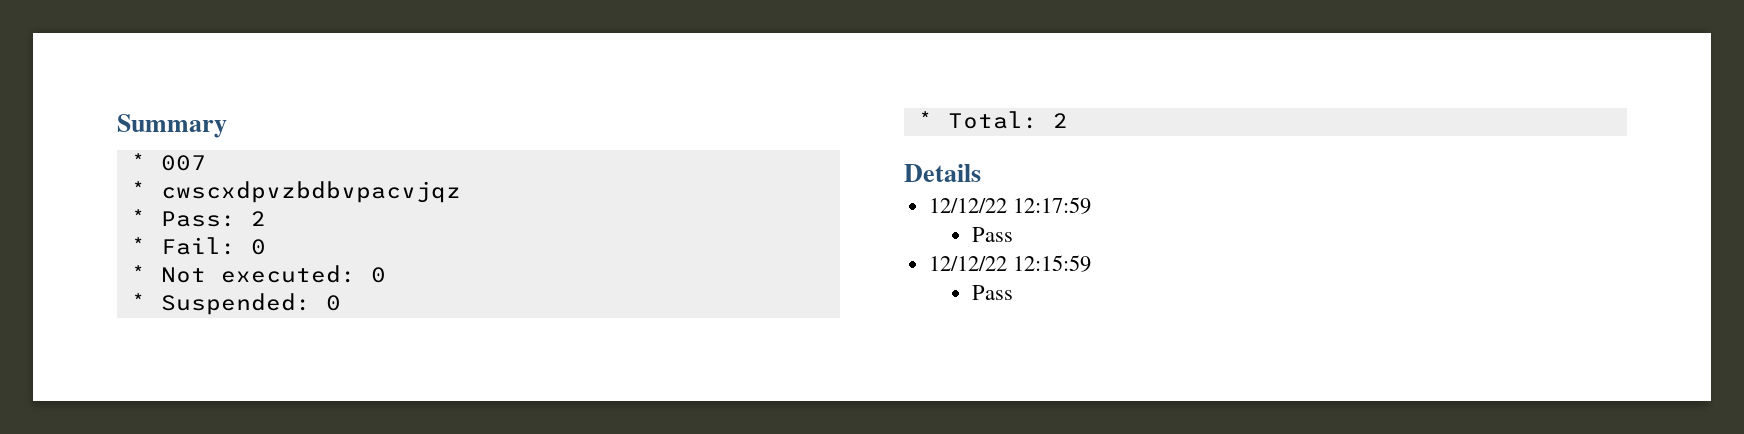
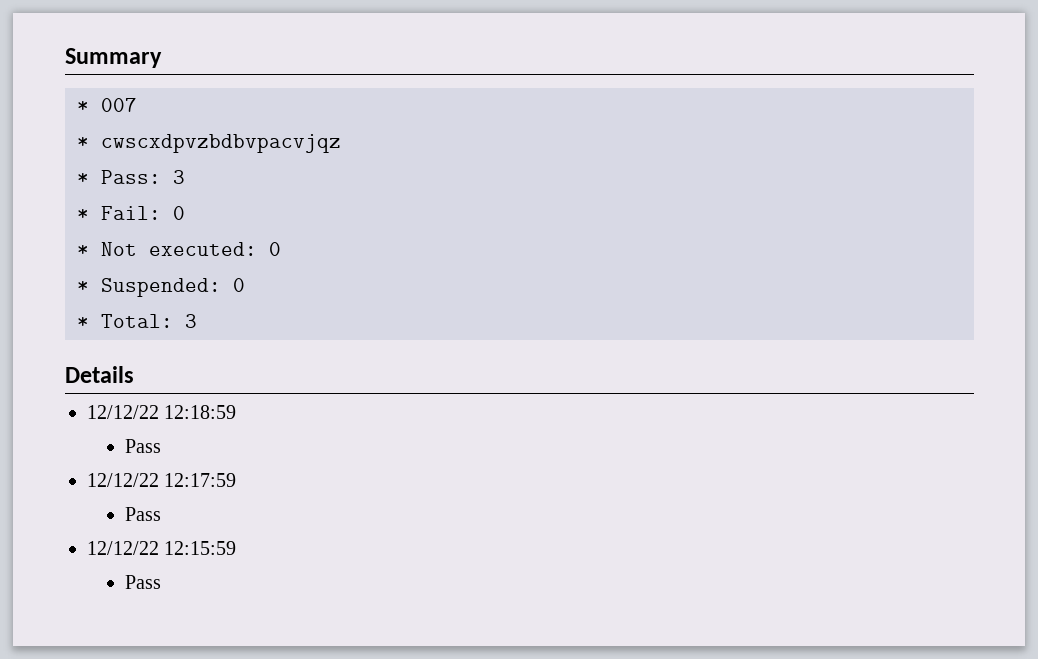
[250,211,266,226] 2 -> [173,170,185,184] 3
[1052,113,1068,128] 2 -> [185,314,197,328] 3
(981, 173) none -> [87,405,237,419] [125,439,162,453] // 12/12/22 12:18:59 // Pass

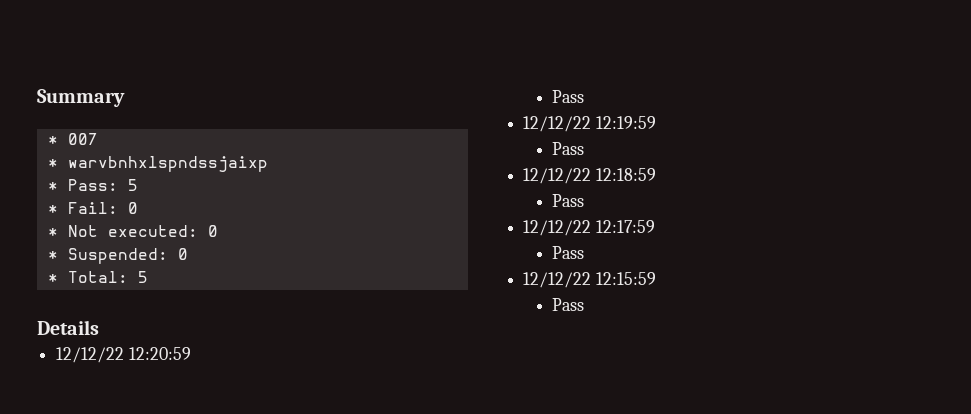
[101,134,341,153] cwscxdpvzbdbvpacvjqz -> [67,156,268,172] warvbnhxlspndssjaixp
[173,170,185,184] 3 -> [127,179,138,191] 5
[185,314,197,328] 3 -> [137,271,148,283] 5
(134, 374) none -> [56,347,191,363] [552,90,585,103] [523,116,656,132] [552,142,585,155] // 12/12/22 12:20:59 // Pass // 12/12/22 12:19:59 // Pass

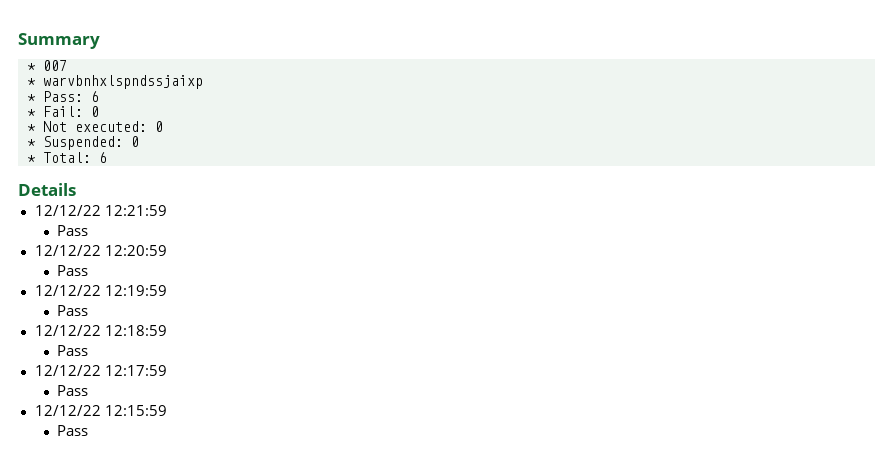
[127,179,138,191] 5 -> [91,91,99,102] 6
[137,271,148,283] 5 -> [99,152,107,163] 6
(99, 327) none -> [34,205,167,216] [57,225,89,236] // 12/12/22 12:21:59 // Pass

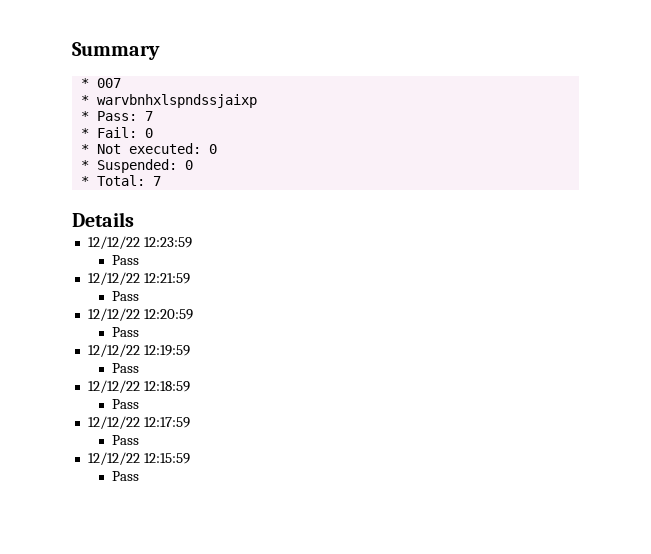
[91,91,99,102] 6 -> [144,111,153,121] 7
[99,152,107,163] 6 -> [152,176,161,186] 7
(76, 189) none -> [87,236,192,249] [111,255,139,265] // 12/12/22 12:23:59 // Pass

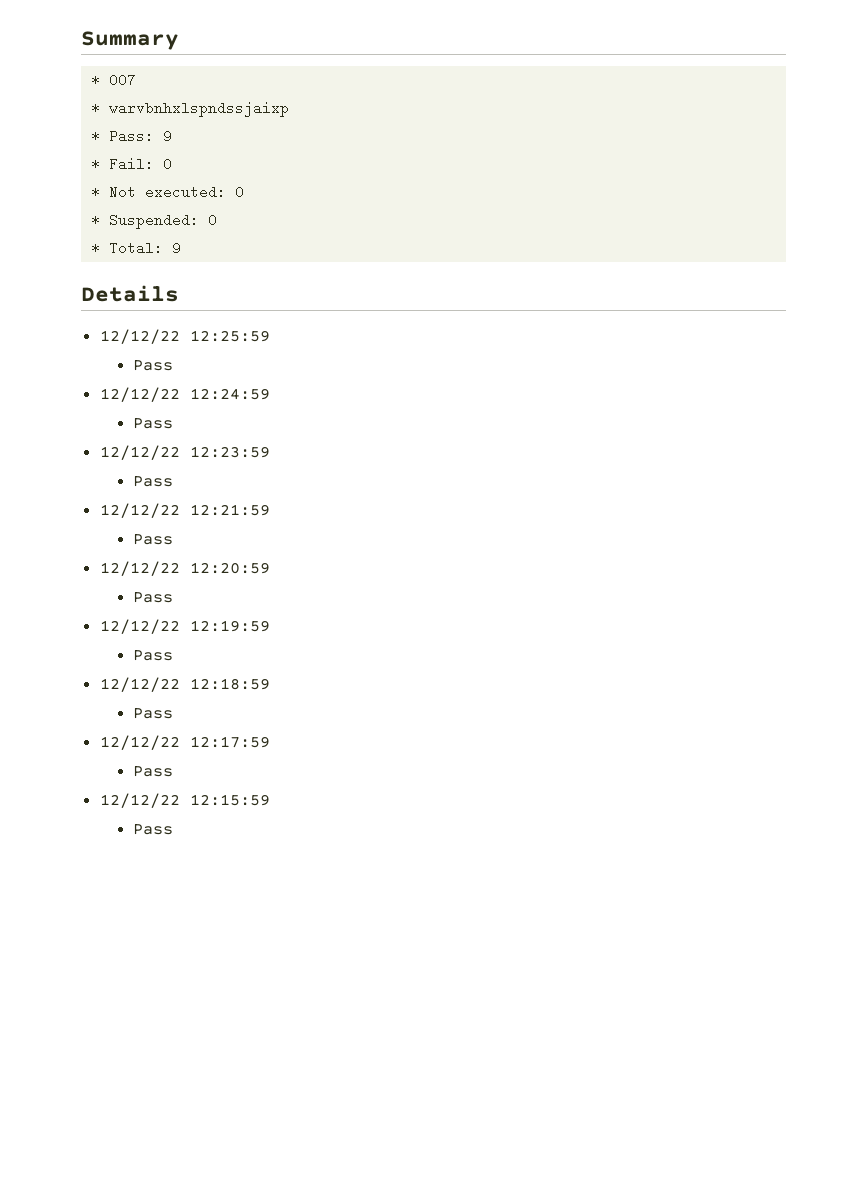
[144,111,153,121] 7 -> [163,129,173,143] 9
[152,176,161,186] 7 -> [172,241,182,255] 9
(134, 219) none -> [99,329,270,344] [133,360,174,371] [99,387,270,402] [133,418,174,429] // 12/12/22 12:25:59 // Pass // 12/12/22 12:24:59 // Pass

